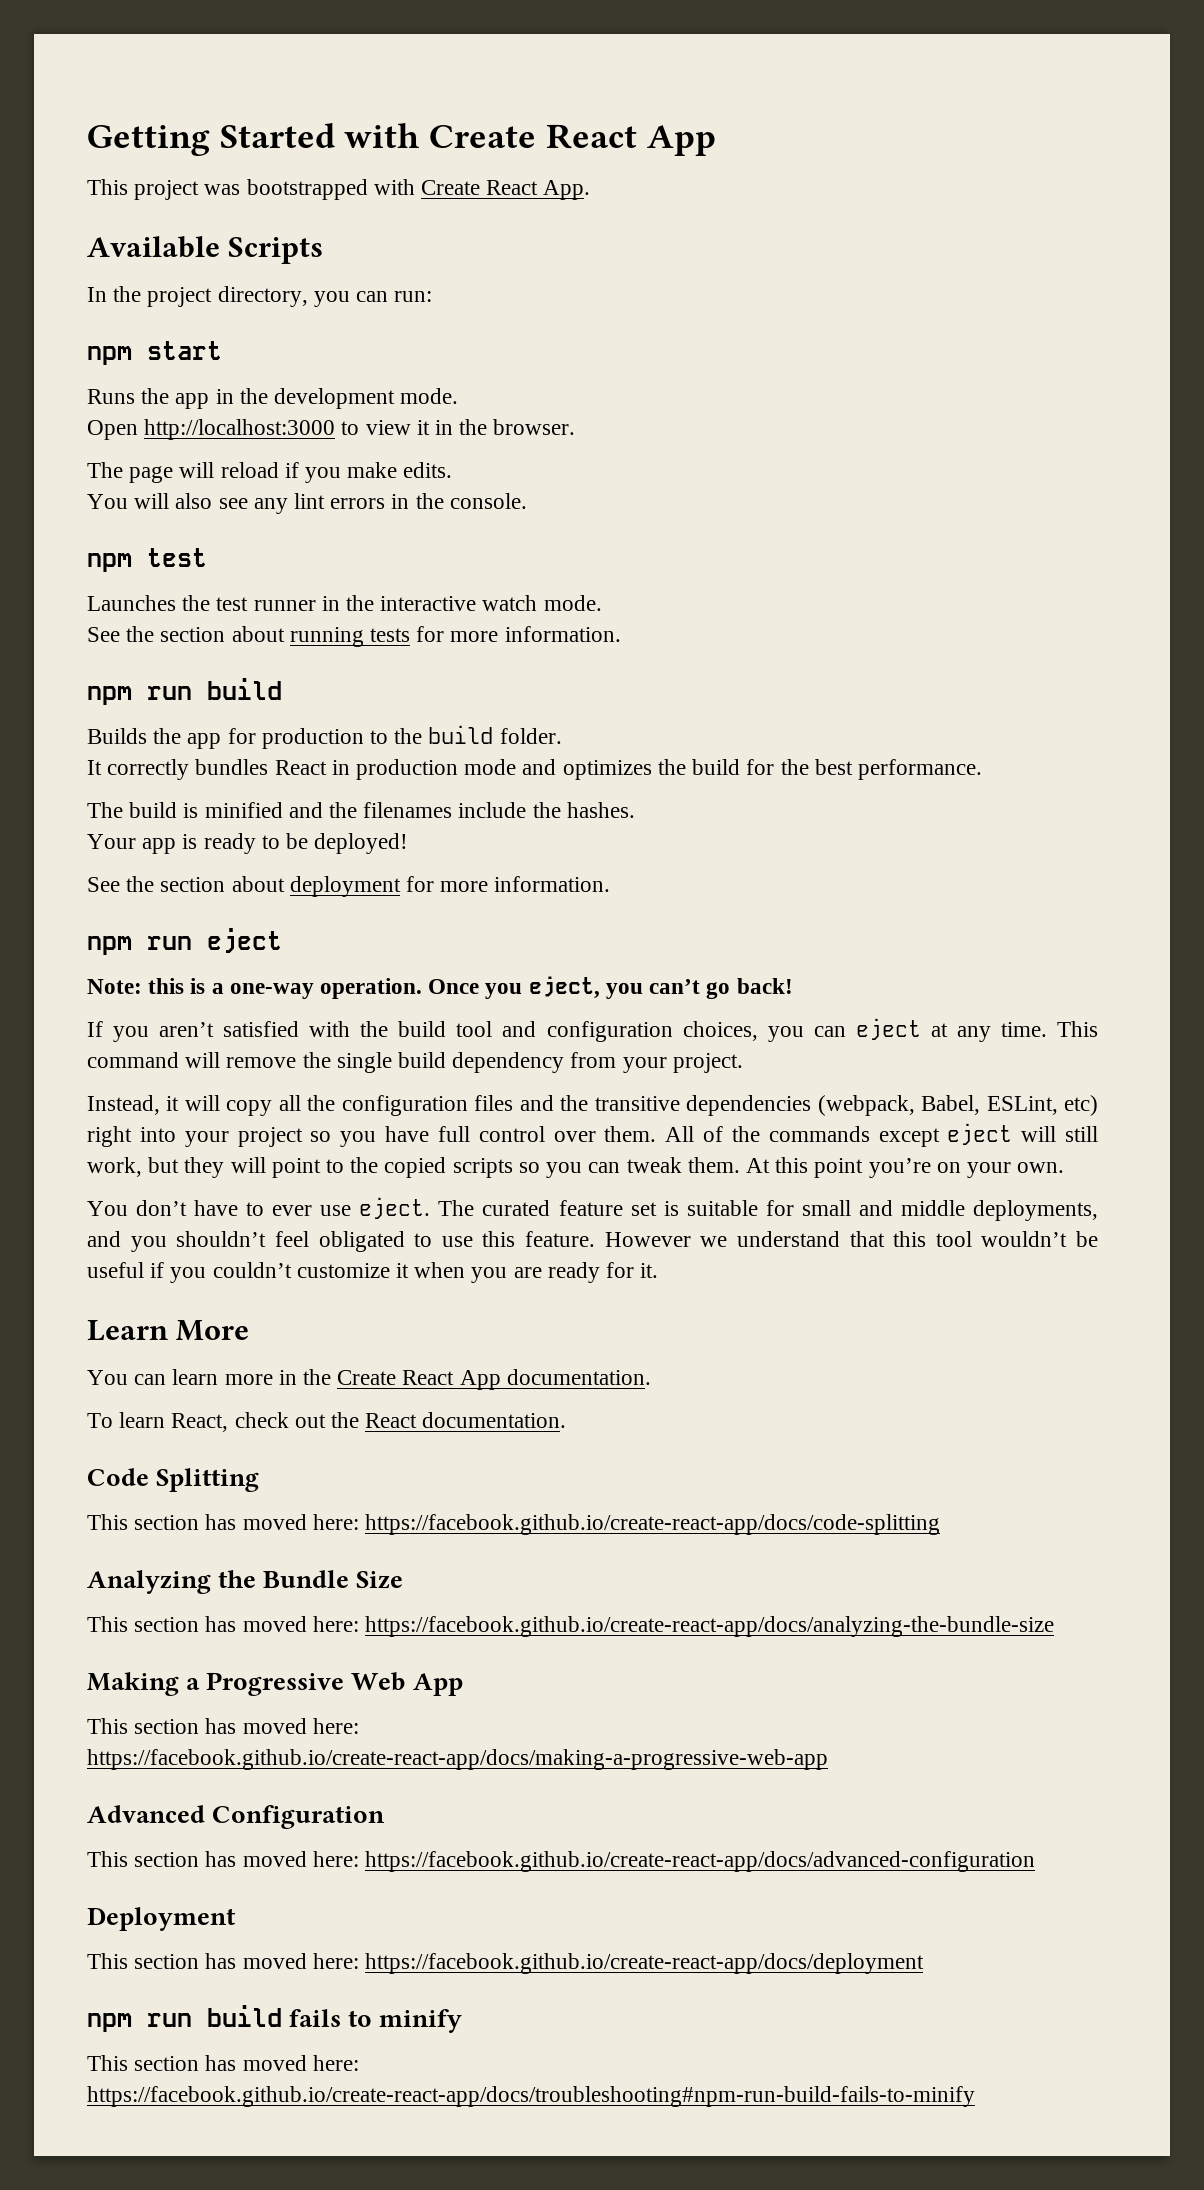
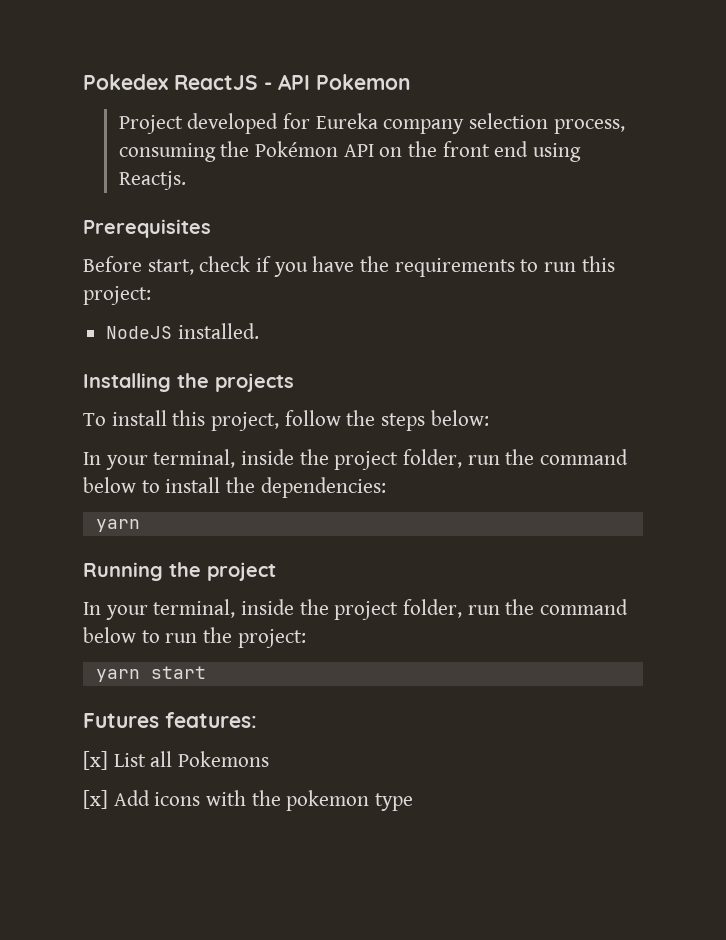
[87,123,716,156] [87,179,591,200] [87,236,324,264] [87,286,433,307] [87,341,222,365] [87,388,459,409] [87,419,576,440] [87,462,453,483] [87,493,527,514] [87,548,207,572] [87,595,602,611] [87,626,621,647] [87,678,282,705] [87,725,562,749] [87,759,982,780] [87,802,635,818] [87,833,409,854] [87,876,611,897] [87,928,282,955] [87,976,793,999] [87,1018,1098,1042] [87,1052,743,1073] [87,1095,1098,1116] [87,1123,1099,1147] [87,1157,1065,1178] [87,1197,1098,1221] [87,1231,1098,1252] [87,1262,659,1283] [87,1320,250,1341] [87,1369,651,1390] [87,1412,567,1432] [87,1468,260,1492] [87,1514,941,1535] [87,1570,404,1594] [87,1616,1055,1637] [87,1672,463,1696] [87,1718,359,1734] [87,1749,828,1770] [87,1805,386,1829] [87,1851,1036,1872] [87,1907,236,1931] [87,1953,925,1974] [87,2005,463,2033] [87,2055,359,2071] [87,2086,975,2107] Getting Started with Create React App // This project was bootstrapped with Create React App. // Available Scripts // In the project directory, you can run: // npm start // Runs the app in the development mode. // Open http://localhost:3000 to view it in the browser. // The page will reload if you make edits. // You will also see any lint errors in the console. // npm test // Launches the test runner in the interactive watch mode. // See the section about running tests for more information. // npm run build // Builds the app for production to the build folder. // It correctly bundles React in production mode and optimizes the build for the best performance. // The build is minified and the filenames include the hashes. // Your app is ready to be deployed! // See the section about deployment for more information. // npm run eject // Note: this is a one-way operation. Once you eject, you can’t go back! // If you aren’t satisfied with the build tool and configuration choices, you can eject at any time. This command will remove the single build dependency from your project. // Instead, it will copy all the configuration files and the transitive dependencies (webpack, Babel, ESLint, etc) right into your project so you have full control over them. All of the commands except eject will still work, but they will point to the copied scripts so you can tweak them. At this point you’re on your own. // You don’t have to ever use eject. The curated feature set is suitable for small and middle deployments, and you shouldn’t feel obligated to use this feature. However we understand that this tool wouldn’t be useful if you couldn’t customize it when you are ready for it. // Learn More // You can learn more in the Create React App documentation. // To learn React, check out the React documentation. // Code Splitting // This section has moved here: https://facebook.github.io/create-react-app/docs/code-splitting // Analyzing the Bundle Size // This section has moved here: https://facebook.github.io/create-react-app/docs/analyzing-the-bundle-size // Making a Progressive Web App // This section has moved here: https://facebook.github.io/create-react-app/docs/making-a-progressive-web-app // Advanced Configuration // This section has moved here: https://facebook.github.io/create-react-app/docs/advanced-configuration // Deployment // This section has moved here: https://facebook.github.io/create-react-app/docs/deployment // npm run build fails to minify // This section has moved here: https://facebook.github.io/create-react-app/docs/troubleshooting#npm-run-build-fails-to-minify -> [83,74,411,90] [118,113,625,134] [118,141,582,162] [118,171,186,190] [83,219,211,238] [83,256,615,277] [83,286,151,305] [106,323,259,339] [83,373,294,392] [83,410,489,431] [83,449,629,470] [83,477,386,498] [95,519,140,532] [83,562,276,581] [83,599,629,620] [83,627,306,648] [95,666,206,682] [83,712,257,728] [83,751,270,770] [83,790,414,811] Pokedex ReactJS - API Pokemon // Project developed for Eureka company selection process, consuming the Pokémon API on the front end using Reactjs. // Prerequisites // Before start, check if you have the requirements to run this project: // NodeJS installed. // Installing the projects // To install this project, follow the steps below: // In your terminal, inside the project folder, run the command below to install the dependencies: // yarn // Running the project // In your terminal, inside the project folder, run the command below to run the project: // yarn start // Futures features: // [x] List all Pokemons // [x] Add icons with the pokemon type

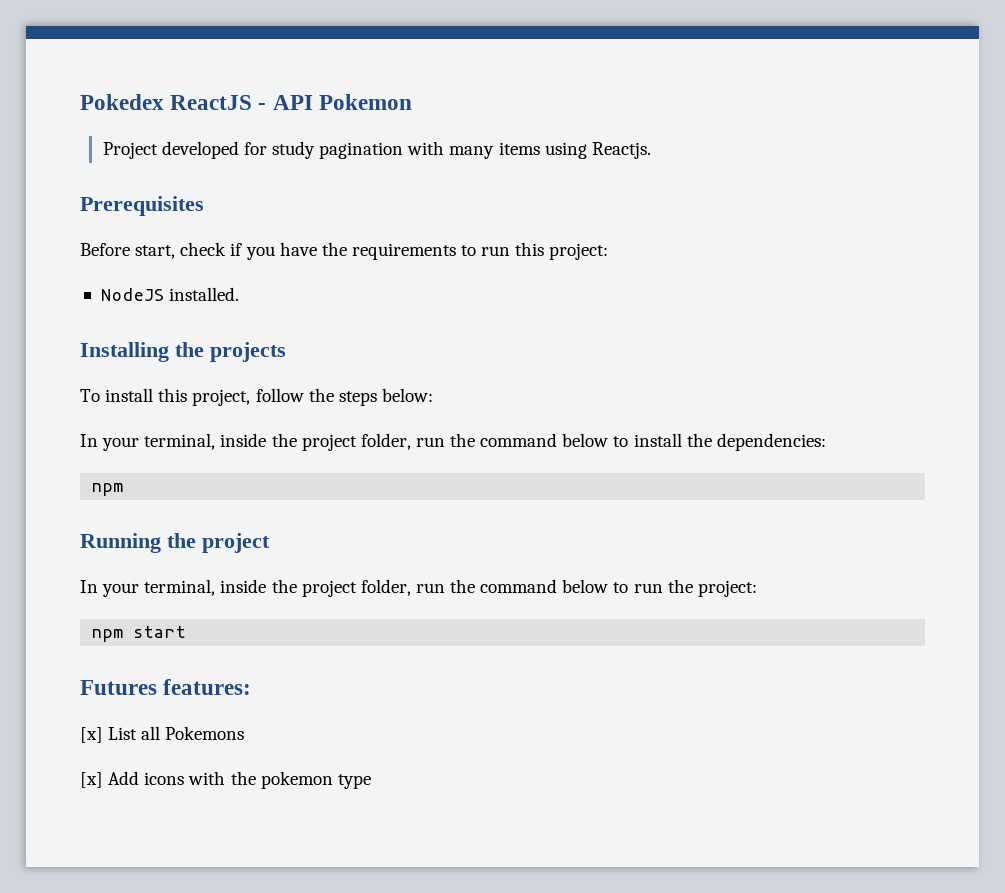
[315,113,625,134] [118,141,529,162] Eureka company selection process, consuming the Pokémon API on the front end -> [272,141,540,159] study pagination with many items
[95,519,140,532] yarn -> [91,483,124,496] npm
[95,669,140,682] yarn -> [91,629,124,642] npm

